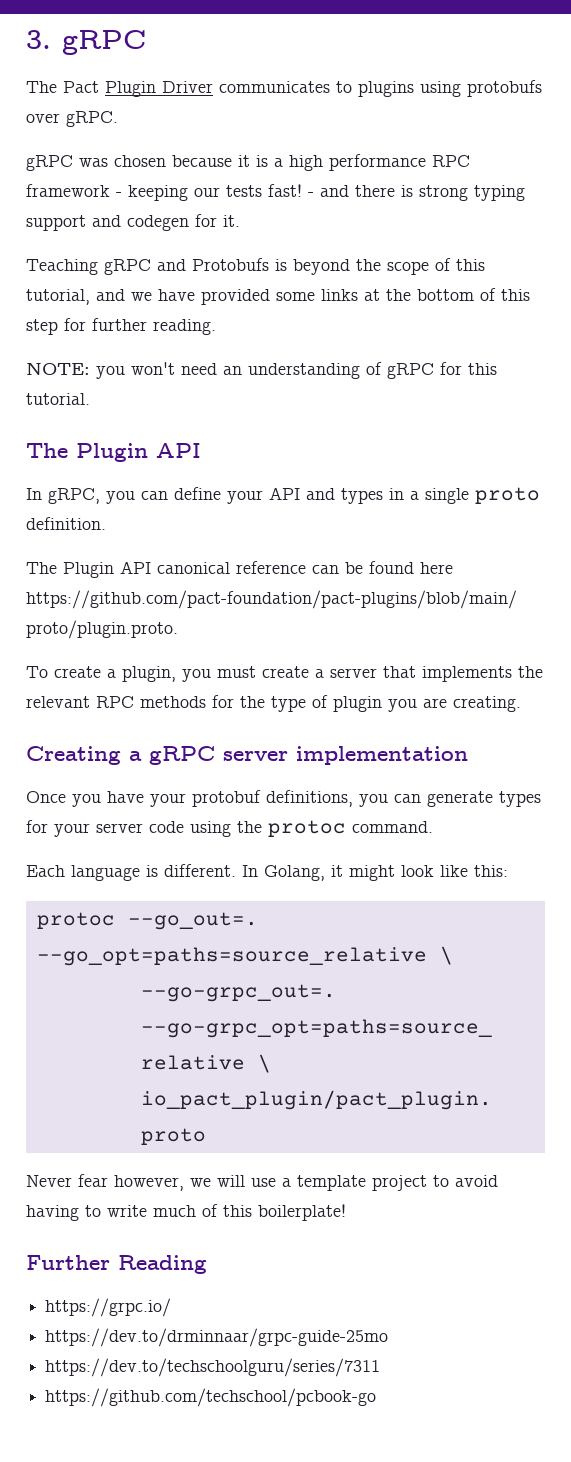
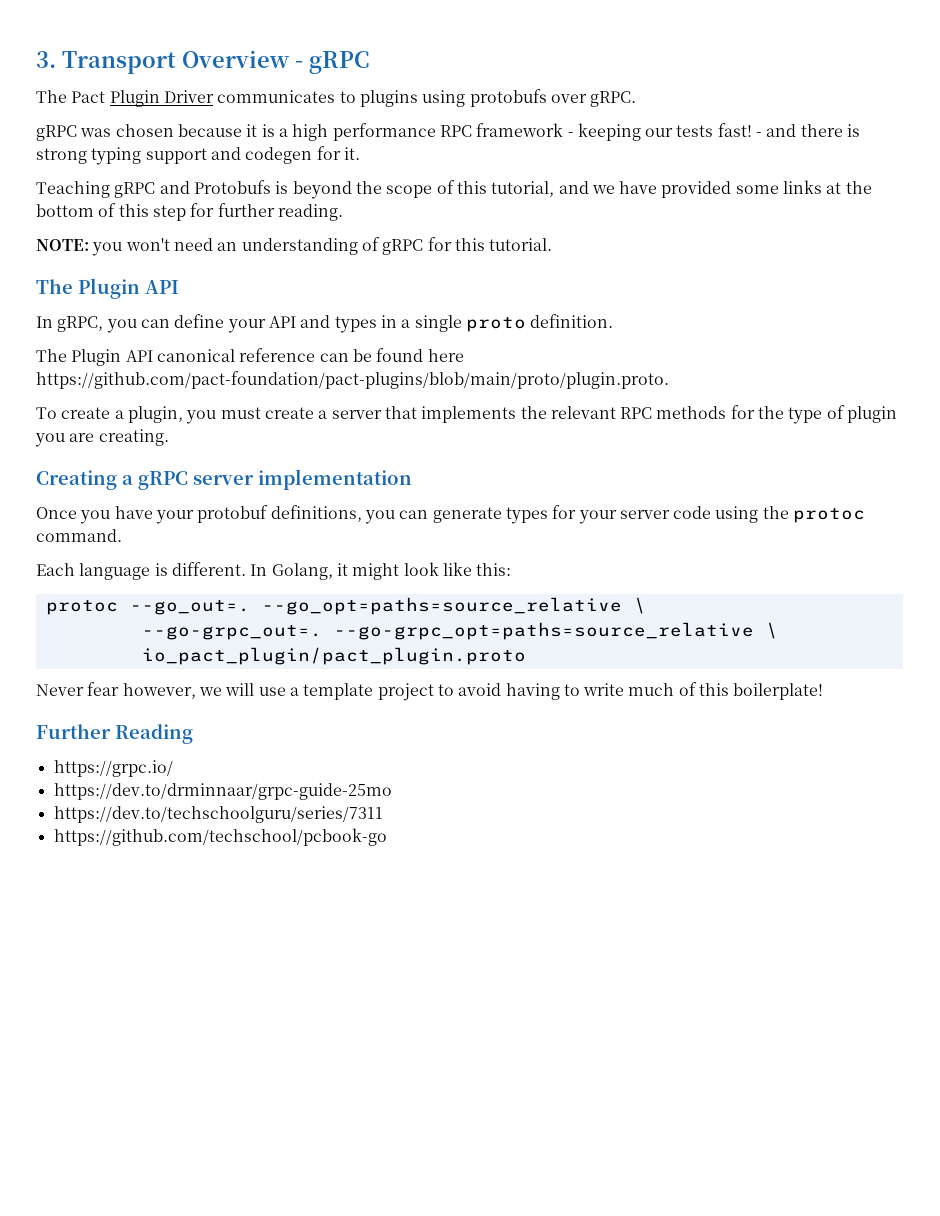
(51, 39) none -> [62,50,303,74] Transport Overview -

